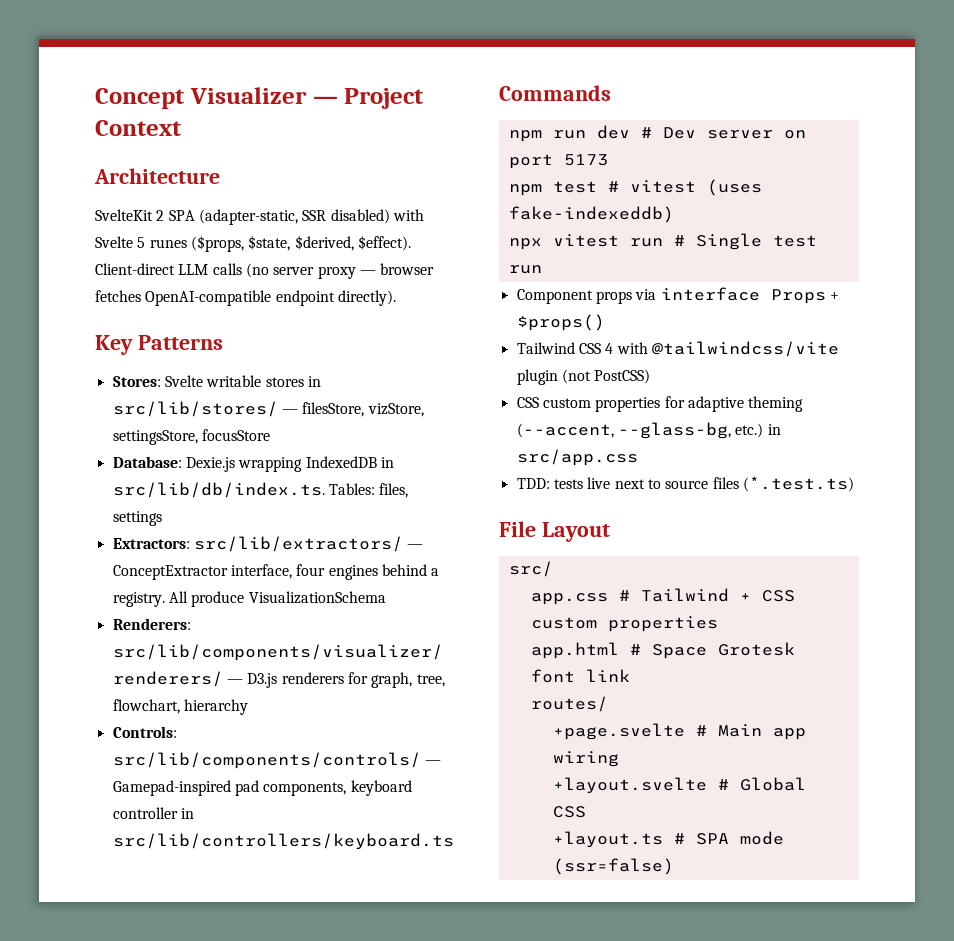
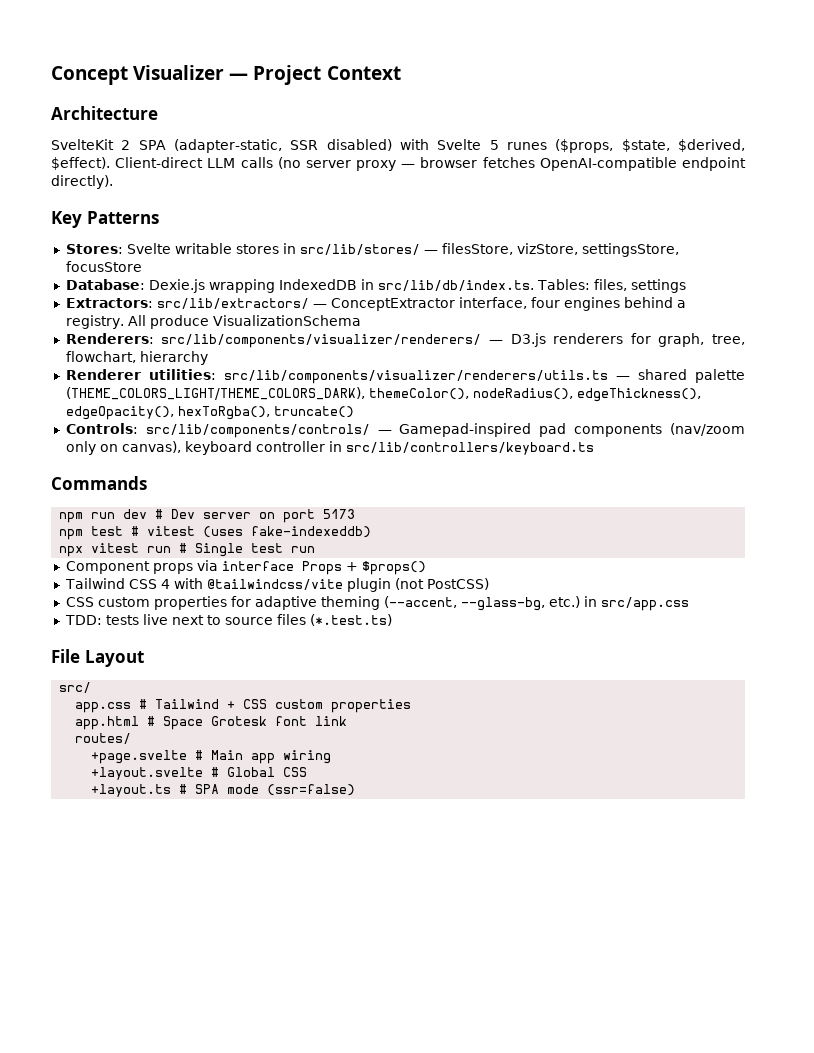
(248, 707) none -> [65,369,745,384] [65,387,701,402] [65,406,354,420] // Renderer utilities: src/lib/components/visualizer/renderers/utils.ts — shared palette (THEME_COLORS_LIGHT/THEME_COLORS_DARK), themeColor(), nodeRadius(), edgeThickness(), edgeOpacity(), hexToRgba(), truncate()
[263,782,347,796] components, -> [574,423,745,437] [65,441,181,455] components (nav/zoom only on canvas),

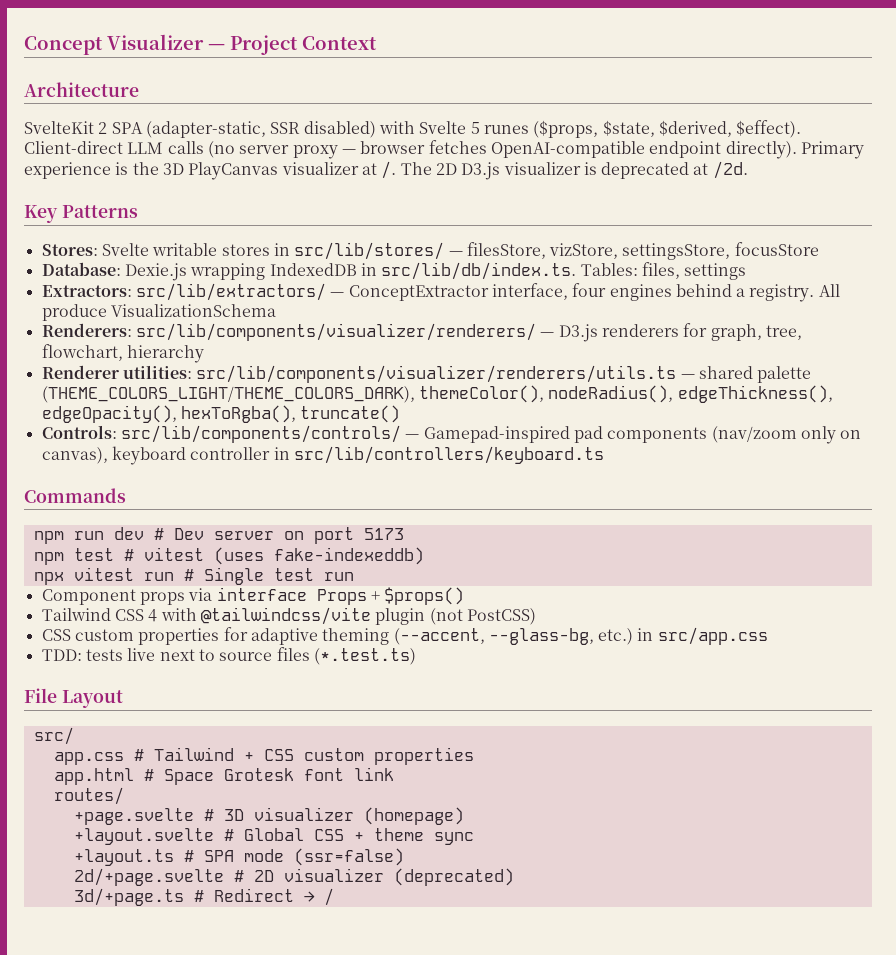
(113, 182) none -> [800,141,864,159] [24,161,748,180] Primary experience is the 3D PlayCanvas visualizer at /. The 2D D3.js visualizer is deprecated at /2d.
[211,750,332,764] Main app wiring -> [223,807,464,825] 3D visualizer (homepage)
(308, 772) none -> [353,828,474,845] + theme sync
(356, 790) none -> [73,868,514,886] [73,888,334,906] // 2d/+page.svelte # 2D visualizer (deprecated) // 3d/+page.ts # Redirect → /

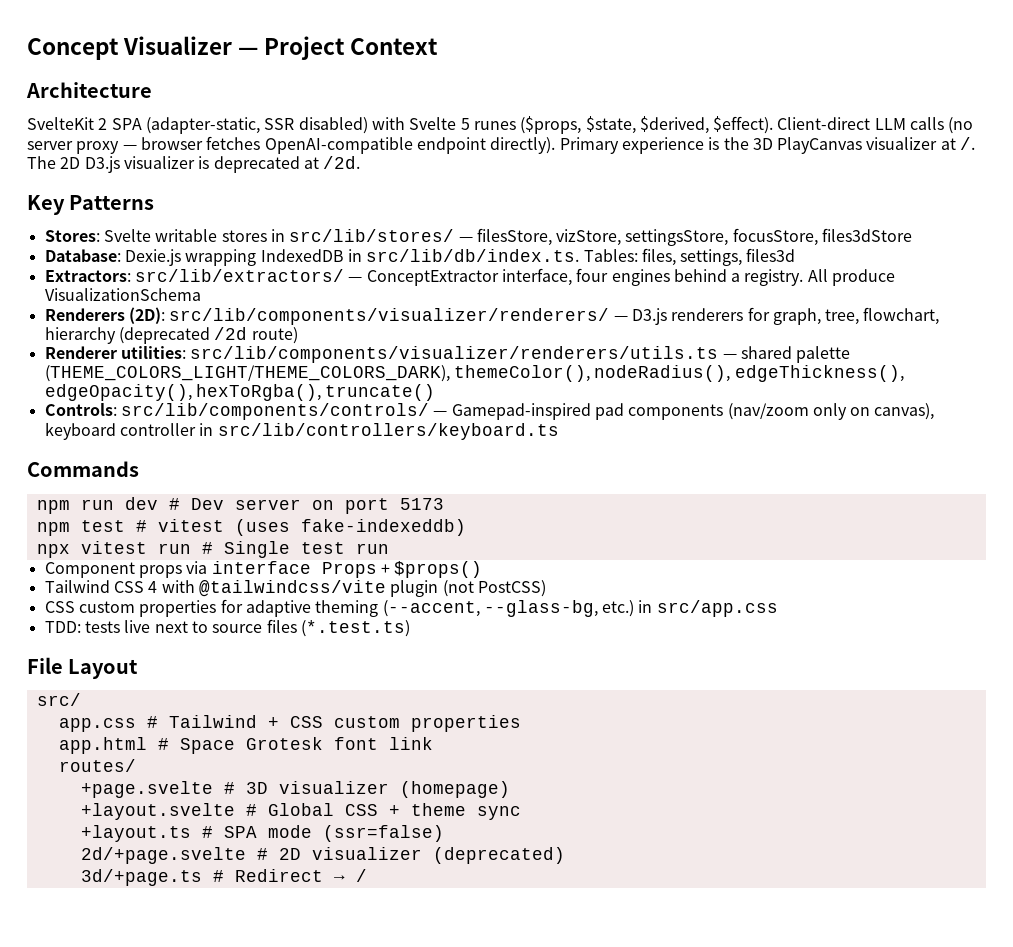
[734,242,819,256] focusStore -> [732,228,913,246] focusStore, files3dStore
[684,263,747,280] settings -> [680,248,796,266] settings, files3d
[41,323,132,337] Renderers: -> [44,307,165,324] Renderers (2D):
(204, 354) none -> [118,327,298,344] (deprecated /2d route)

